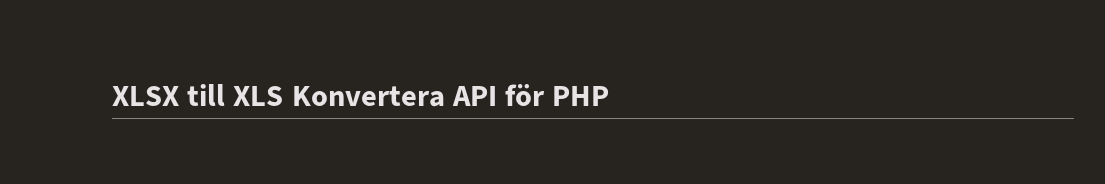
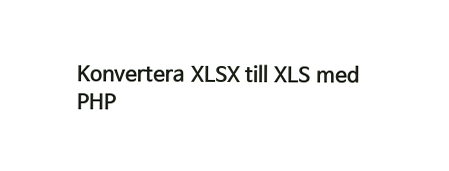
(112, 96) none -> [77,65,186,83] Konvertera
[291,84,546,107] Konvertera API för -> [315,65,360,84] med

